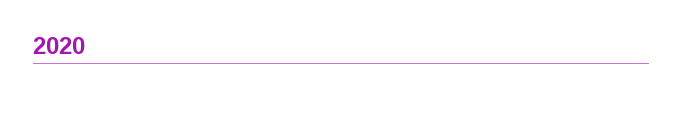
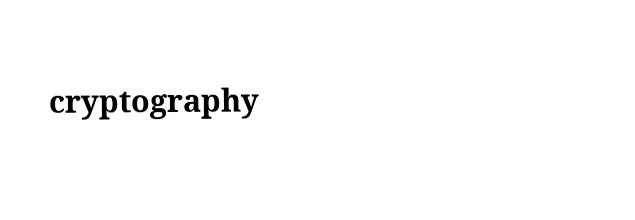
[33,37,85,54] 2020 -> [48,87,260,120] cryptography

